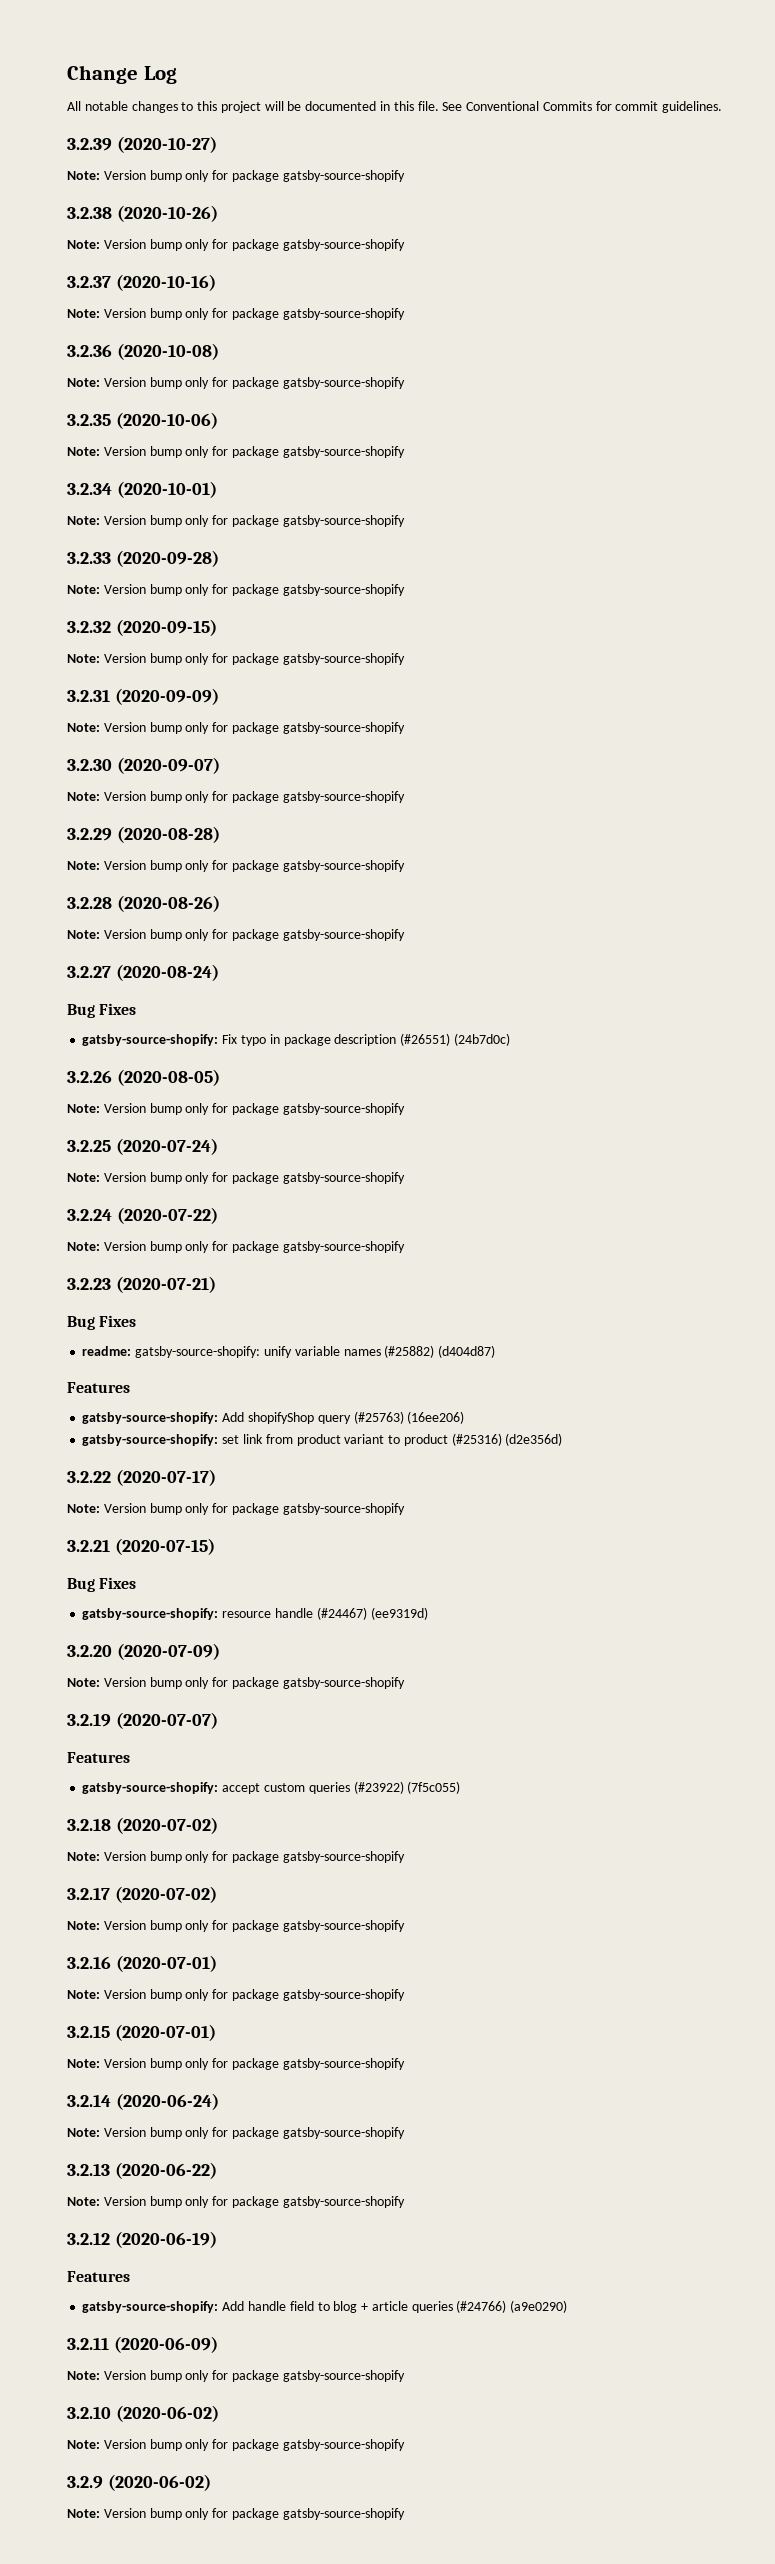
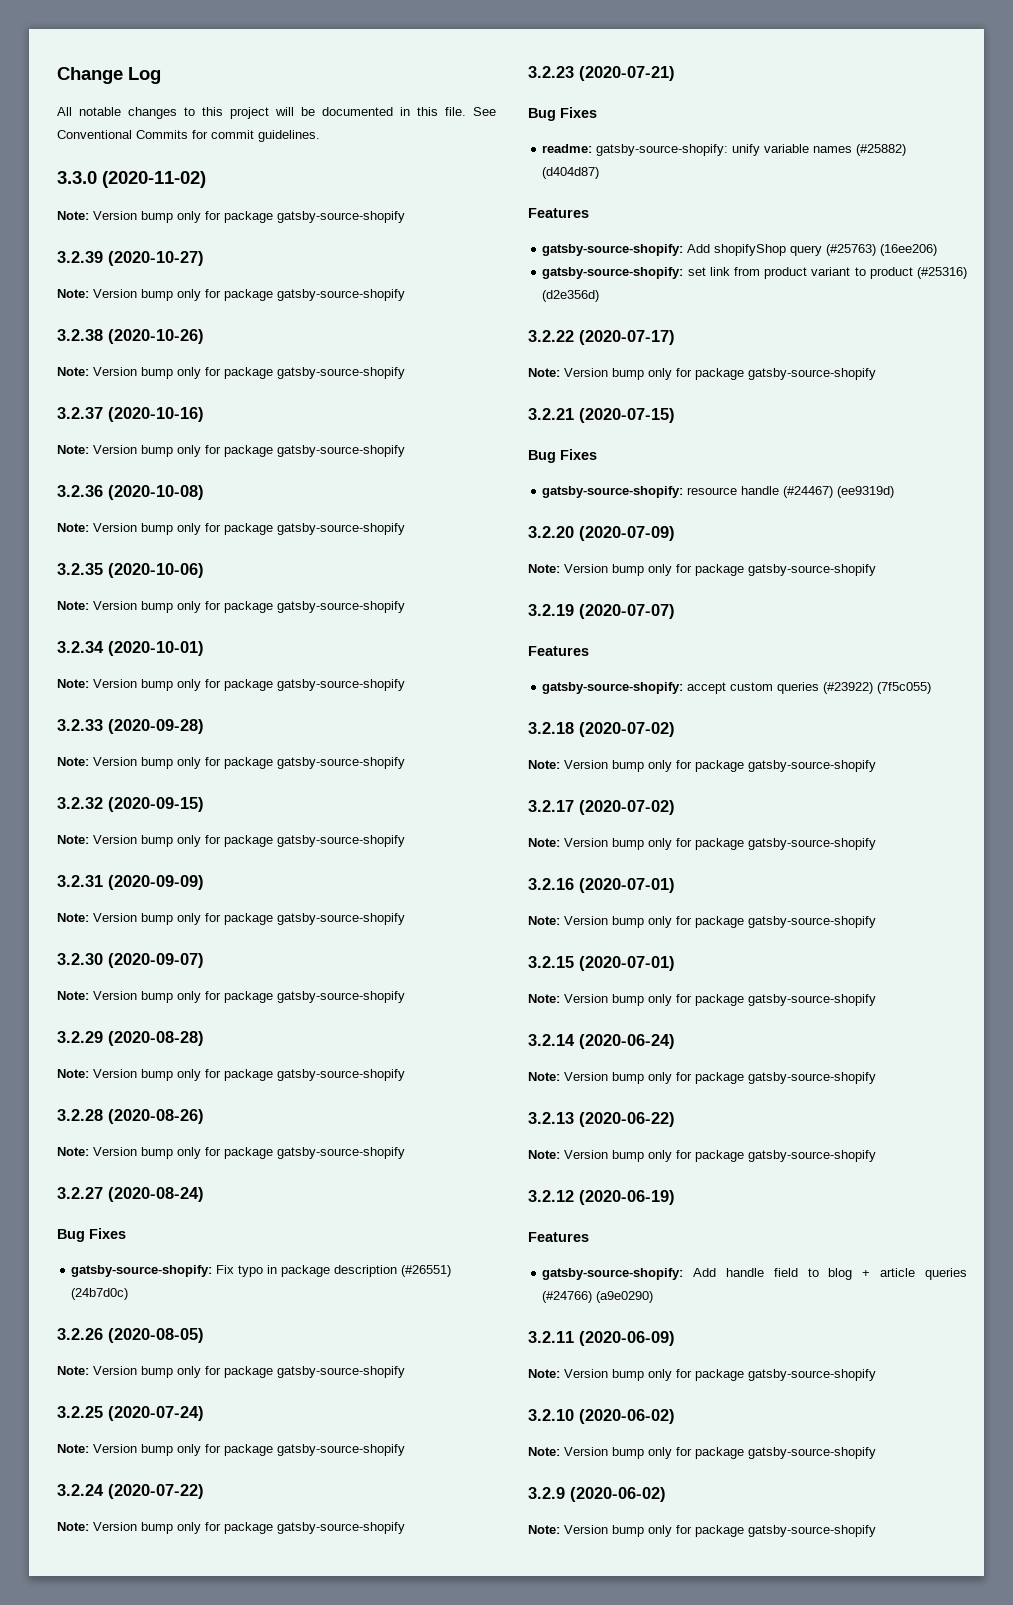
(723, 107) none -> [57,171,206,188] [57,211,405,223] // 3.3.0 (2020-11-02) // Note: Version bump only for package gatsby-source-shopify

